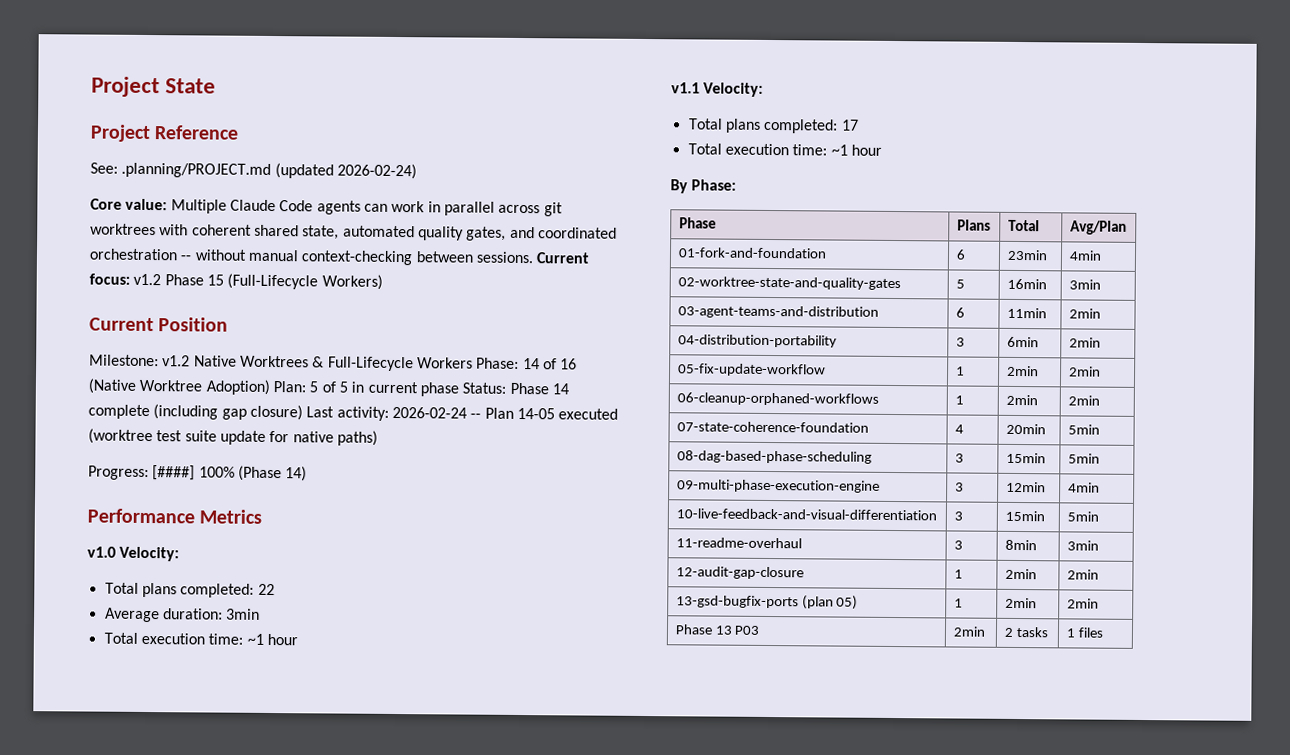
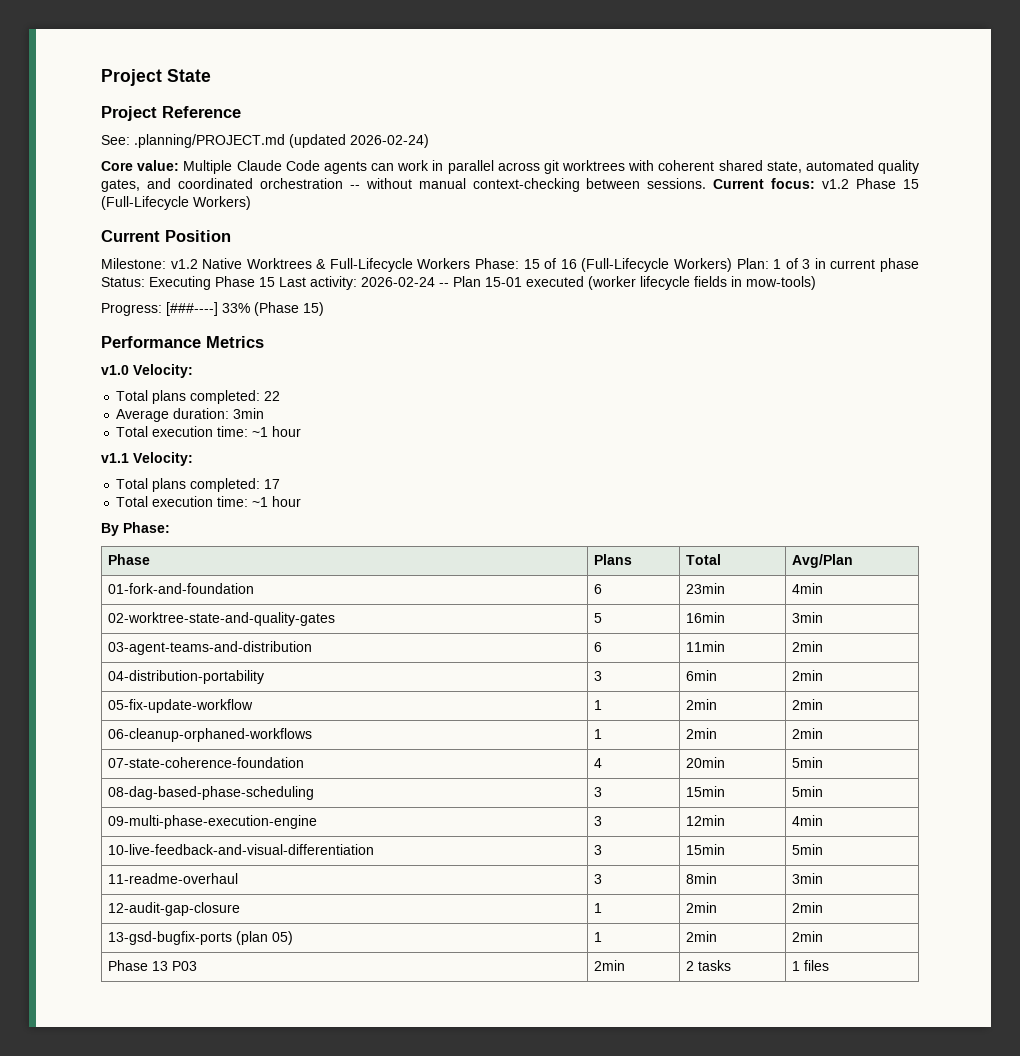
[522,358,540,370] 14 -> [523,259,540,269] 15
[88,378,569,397] [88,404,303,421] (Native Worktree Adoption) Plan: 5 of 5 in current phase Status: Phase 14 complete (including gap closure) -> [581,258,919,272] [101,276,275,290] (Full-Lifecycle Workers) Plan: 1 of 3 in current phase Status: Executing Phase 15
[516,407,619,420] [88,428,378,446] [88,465,308,482] 14-05 executed (worktree test suite update for native paths) // Progress: [####] 100% (Phase 14) -> [485,276,816,290] [101,302,324,316] 15-01 executed (worker lifecycle fields in mow-tools) // Progress: [###----] 33% (Phase 15)

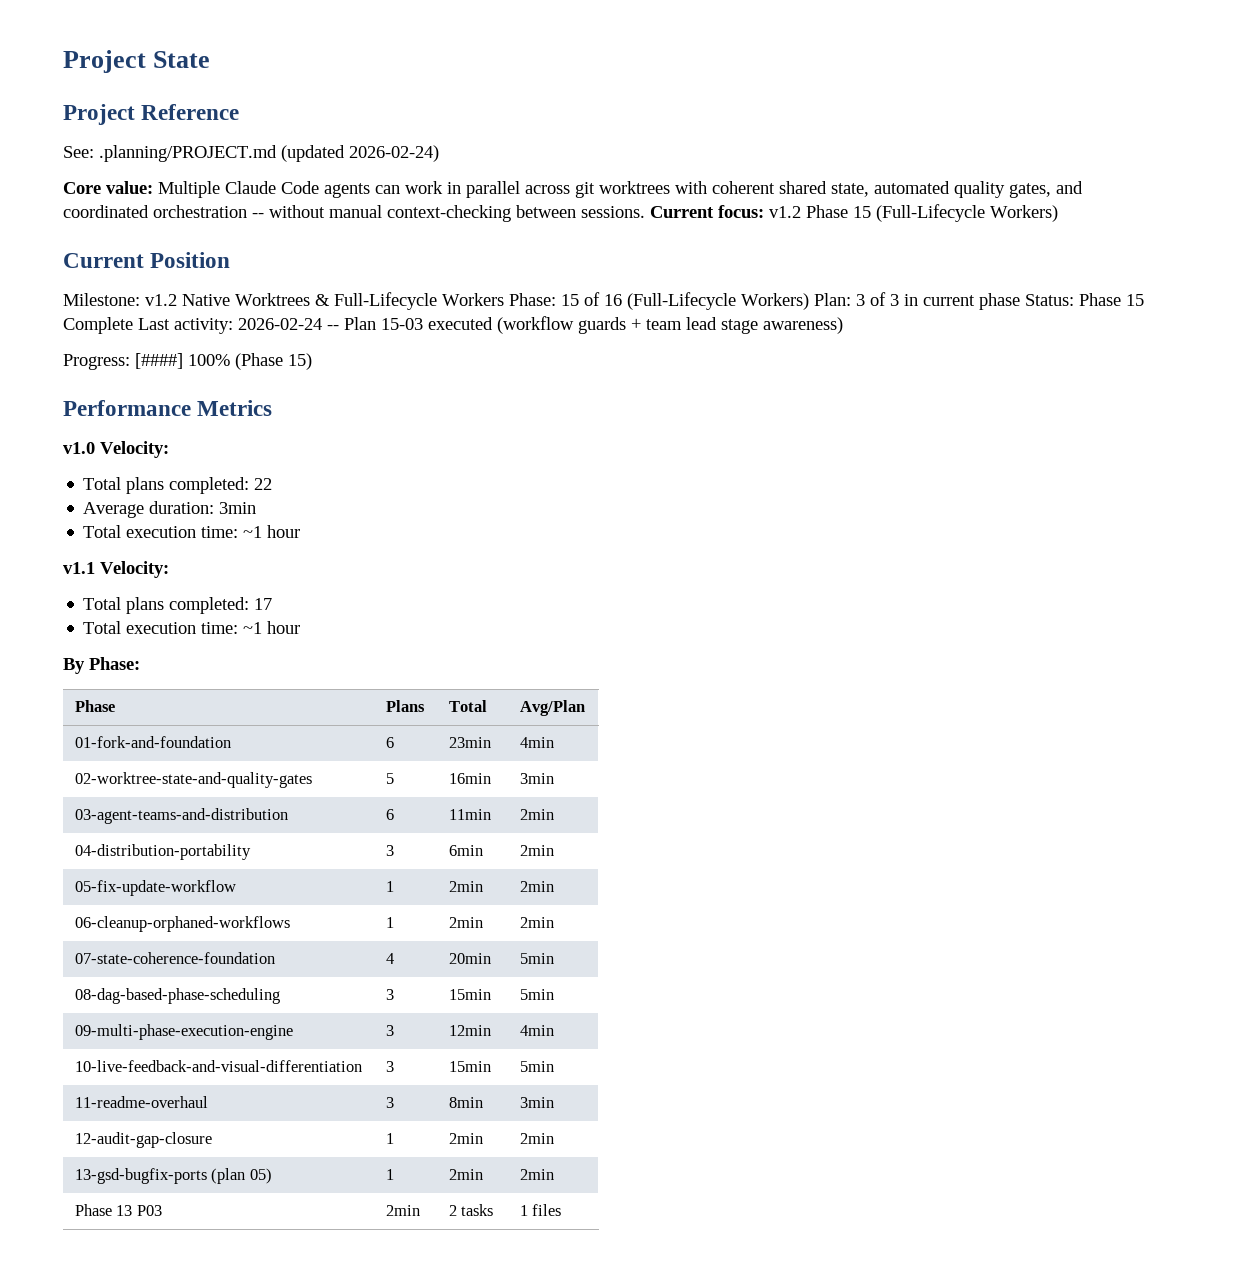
[773,259,782,269] 1 -> [856,294,865,306] 3
[149,276,275,290] Executing Phase 15 -> [1079,293,1144,306] [63,317,133,334] Phase 15 Complete
[485,276,816,290] 15-01 executed (worker lifecycle fields in mow-tools) -> [381,316,843,334] 15-03 executed (workflow guards + team lead stage awareness)
[166,302,250,316] [###----] 33% -> [135,353,230,369] [####] 100%

